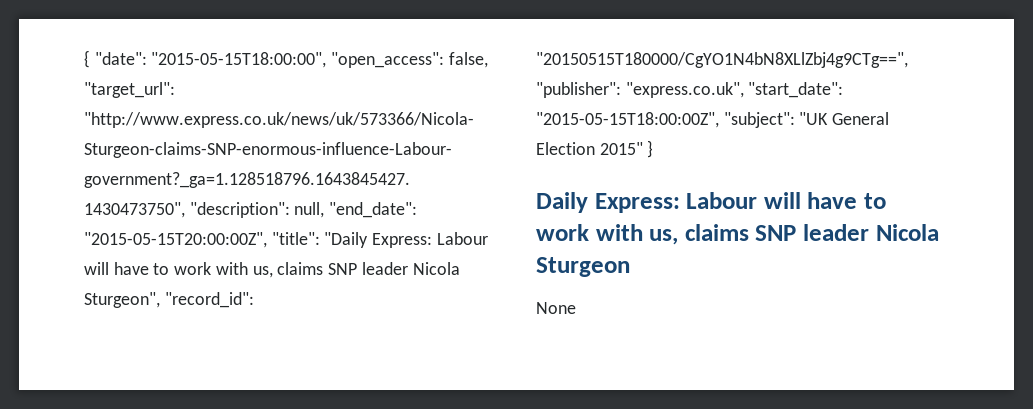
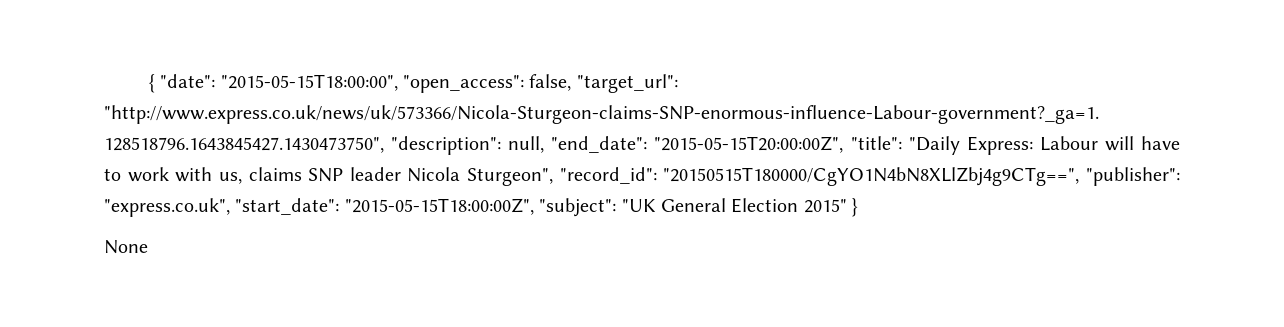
[536,192,887,213] [536,224,939,245] [536,257,630,277] // Daily Express: Labour will have to work with us, claims SNP leader Nicola Sturgeon -> (859, 207) none

